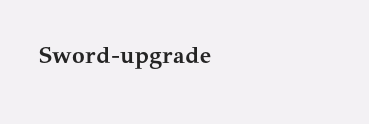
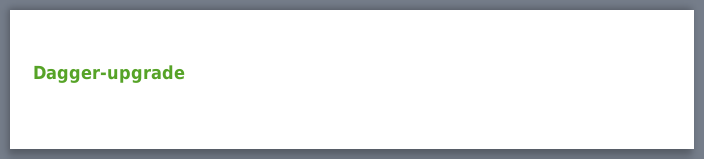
[39,46,211,69] Sword-upgrade -> [33,65,185,83] Dagger-upgrade

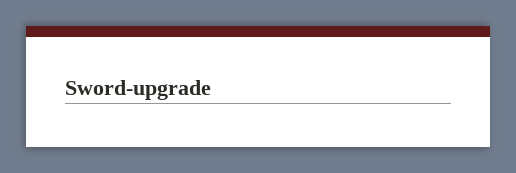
[33,65,185,83] Dagger-upgrade -> [65,80,211,100] Sword-upgrade

